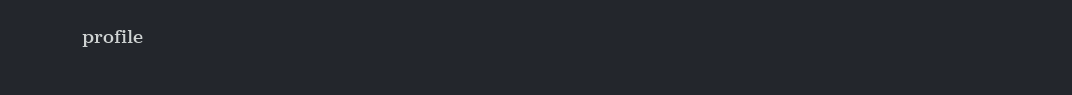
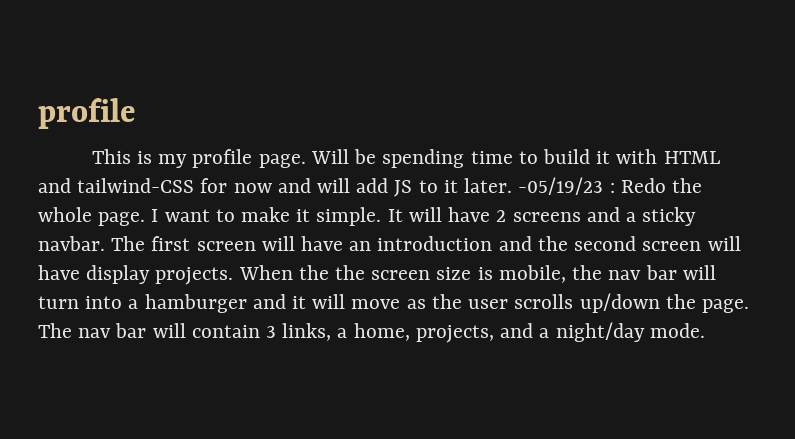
[82,30,143,47] profile -> [38,98,136,129] [91,149,720,168] [38,177,702,197] [38,207,697,226] [38,236,741,251] [38,265,716,285] [38,293,749,313] [38,322,705,343] profile // This is my profile page. Will be spending time to build it with HTML and tailwind-CSS for now and will add JS to it later. -05/19/23 : Redo the whole page. I want to make it simple. It will have 2 screens and a sticky navbar. The first screen will have an introduction and the second screen will have display projects. When the the screen size is mobile, the nav bar will turn into a hamburger and it will move as the user scrolls up/down the page. The nav bar will contain 3 links, a home, projects, and a night/day mode.

